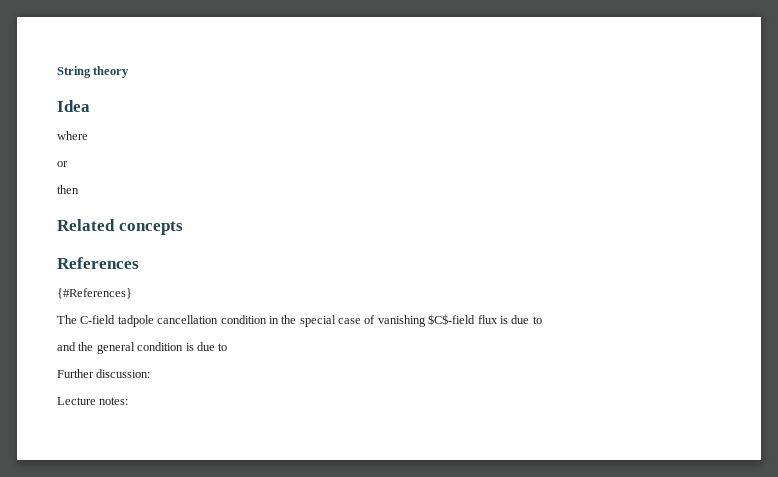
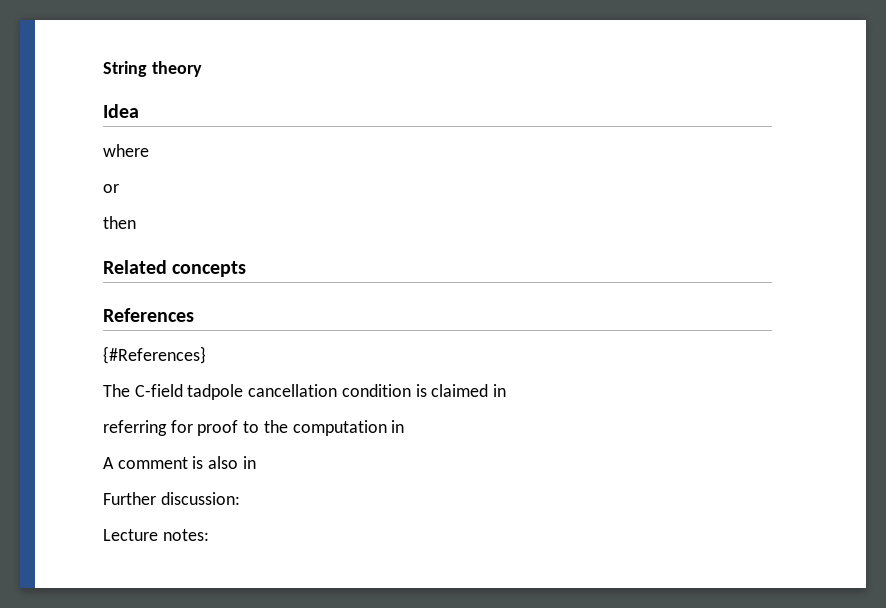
[268,314,542,327] [57,342,228,354] in the special case of vanishing $C$-field flux is due to // and the general condition is due to -> [415,384,507,397] [103,420,405,436] [103,456,256,469] is claimed in // referring for proof to the computation in // A comment is also in

